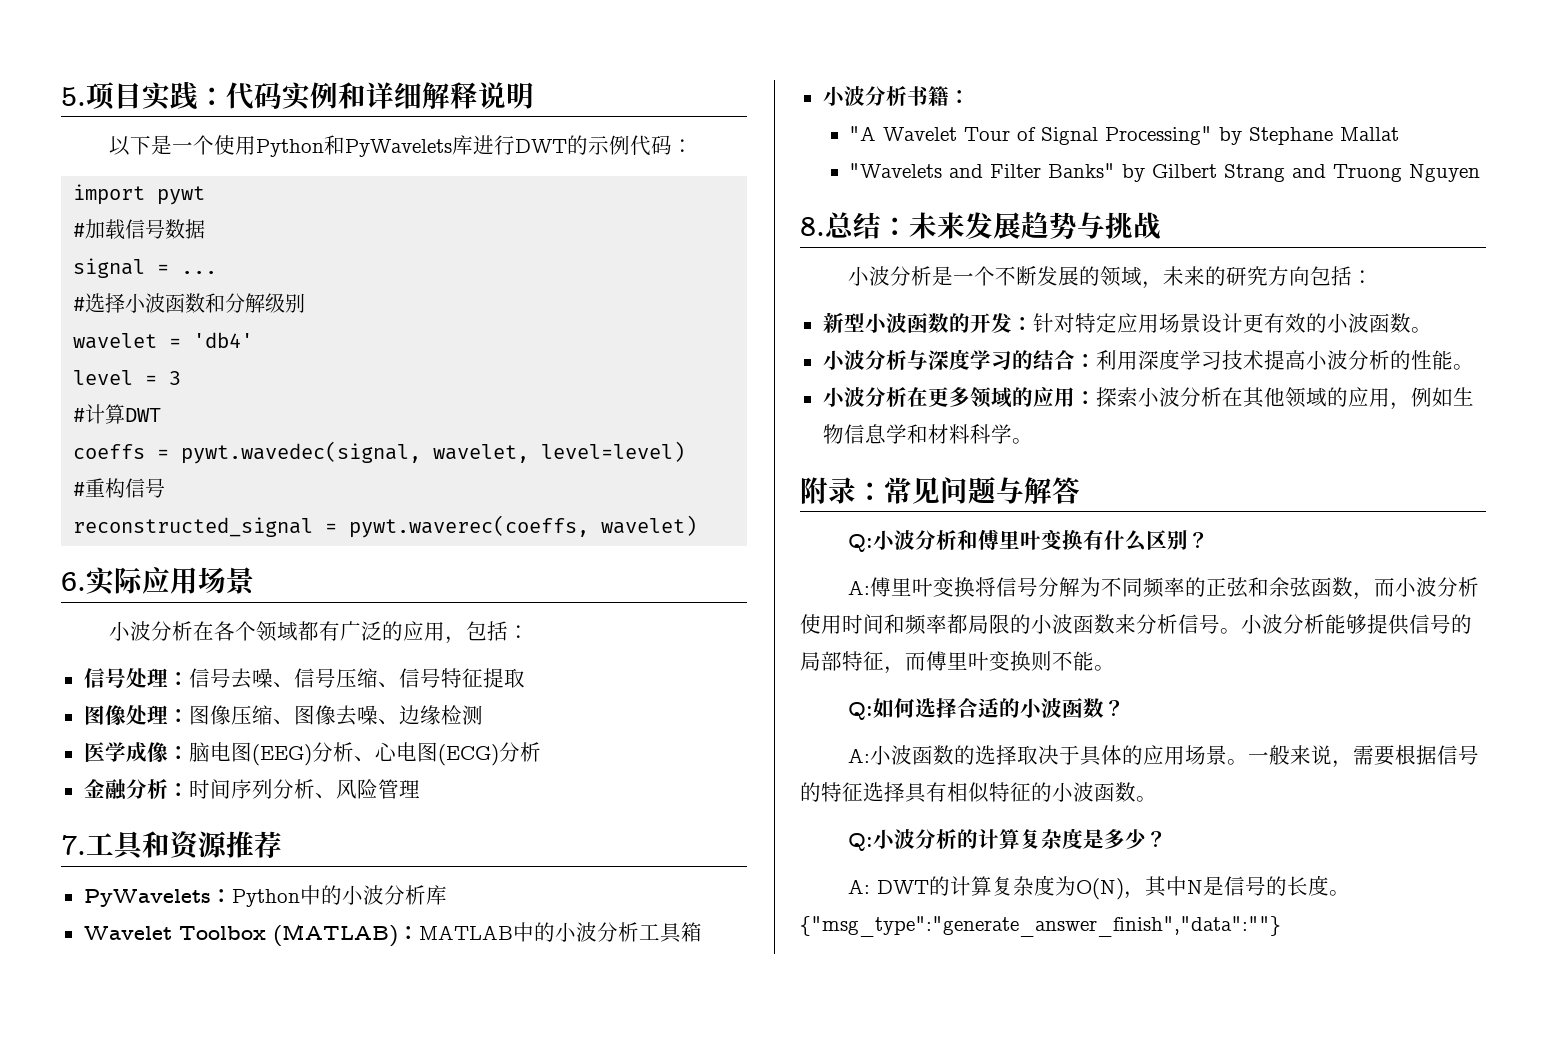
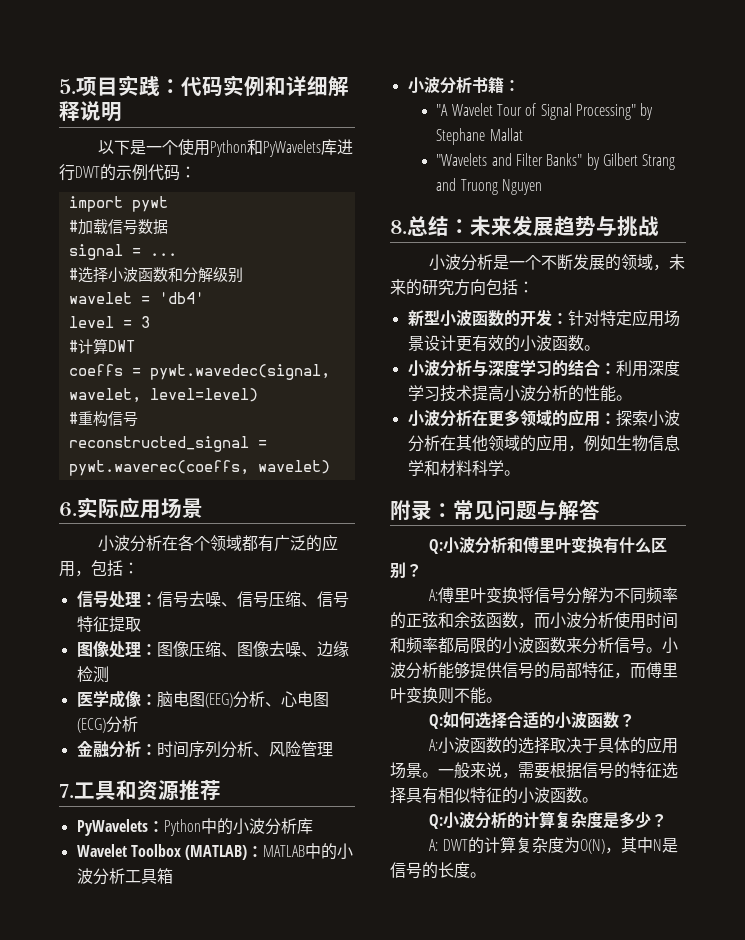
[800,916,1281,937] {"msg_type":"generate_answer_finish","data":""} -> (486, 875) none

